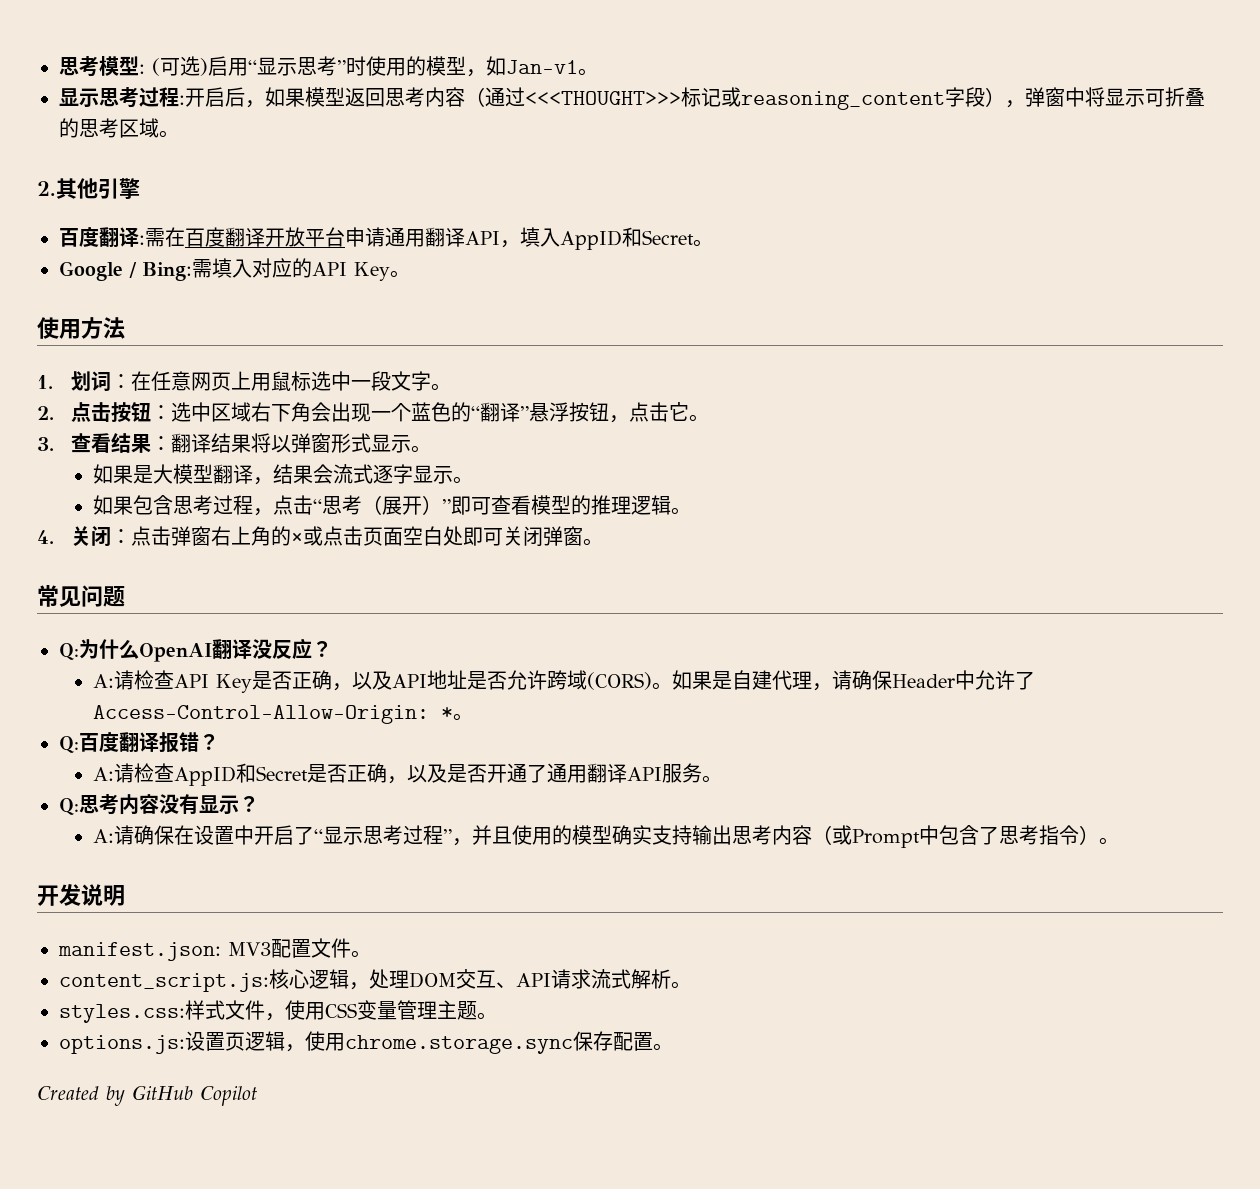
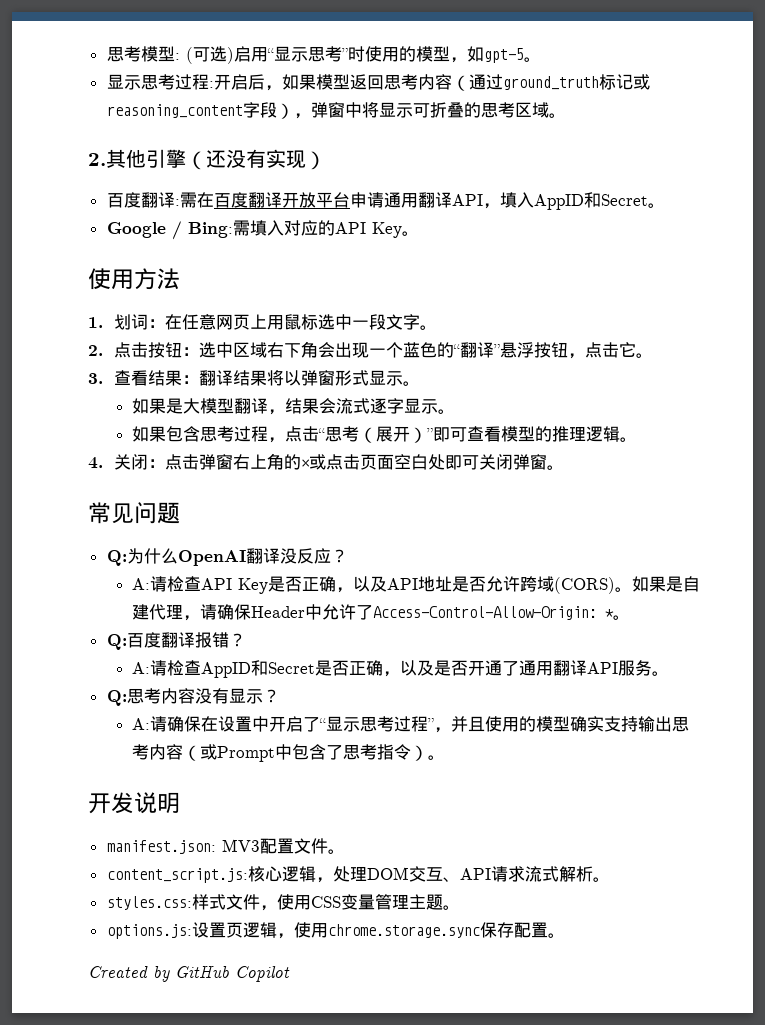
[506,60,578,74] Jan-v1 -> [483,48,524,63] gpt-5
[525,91,681,105] <<<THOUGHT>>> -> [502,76,599,90] ground_truth
(140, 188) none -> [186,149,326,170] （还没有实现）

